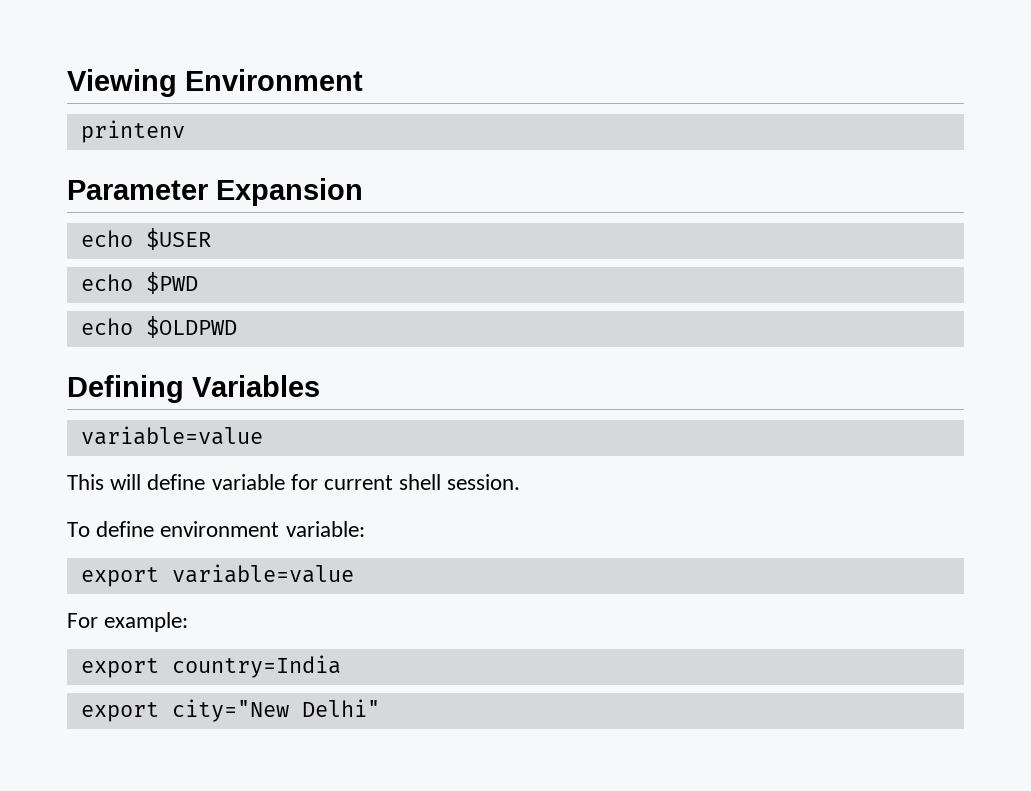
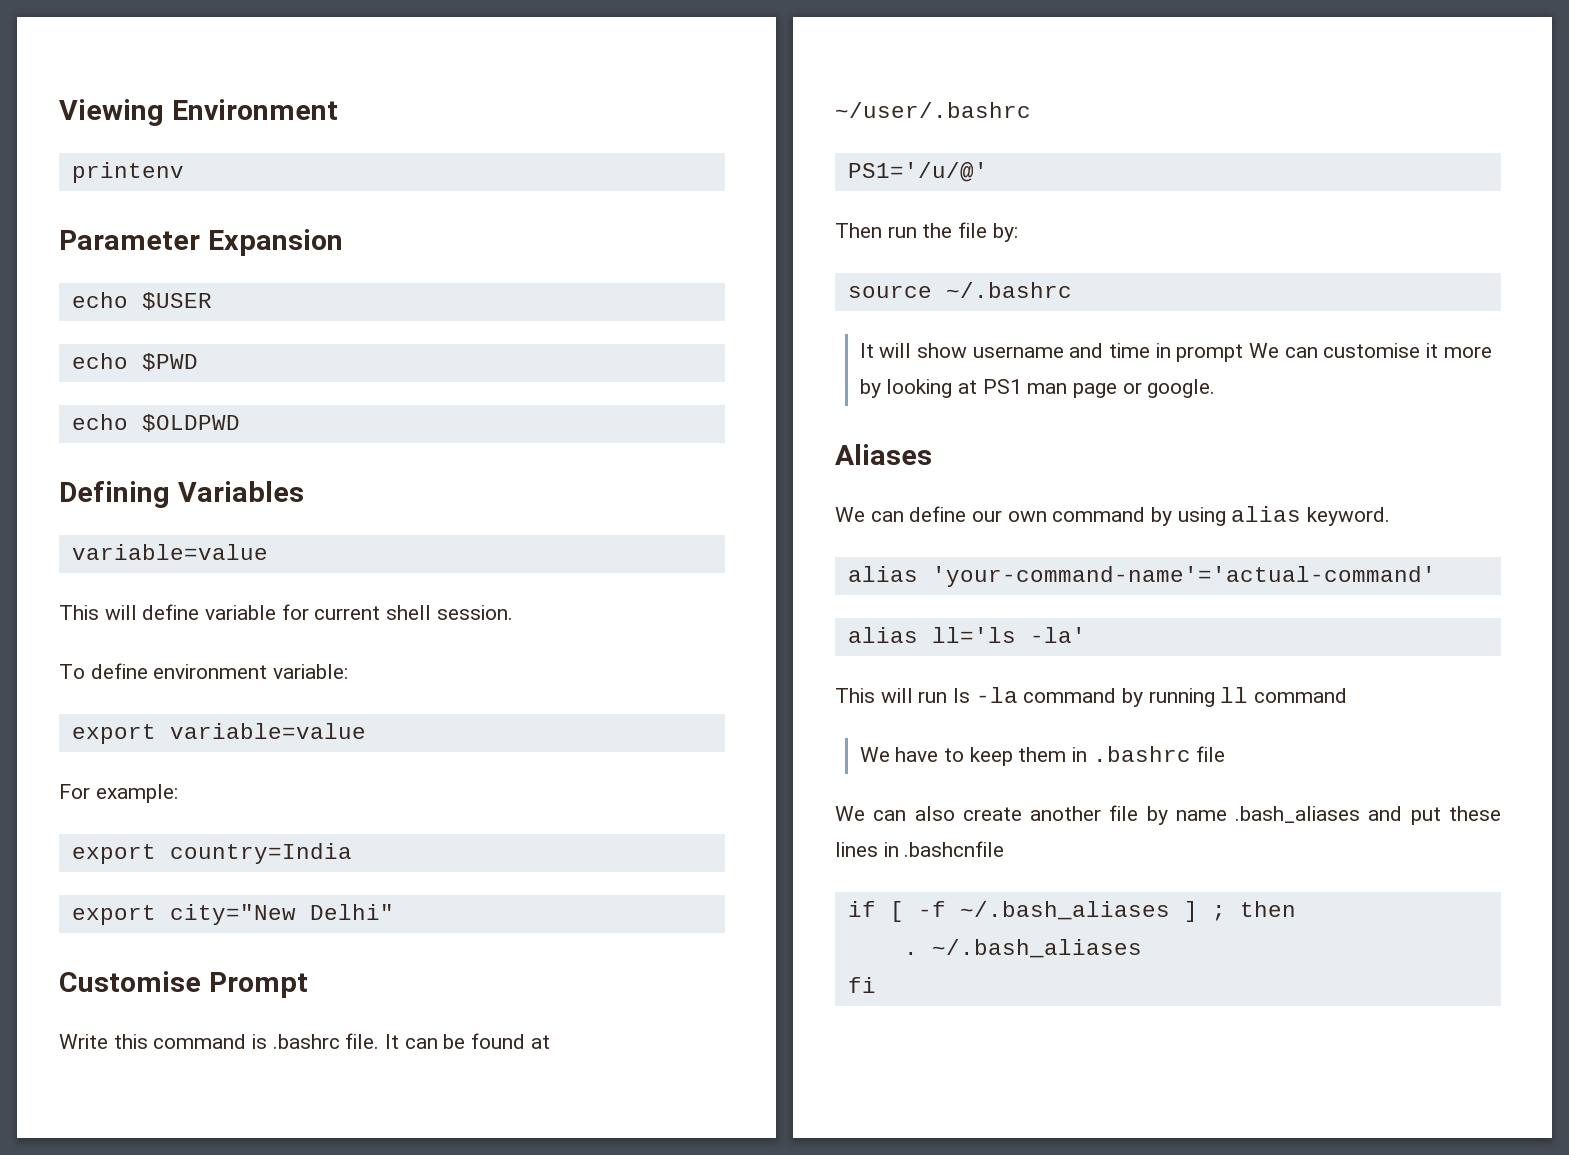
(380, 708) none -> [59,971,308,998] [59,1033,550,1049] [835,102,1031,118] [847,162,988,182] [835,222,1018,242] [847,282,1072,298] [859,343,1492,362] [859,379,1216,398] [835,444,932,465] [835,506,1391,526] [847,566,1436,587] [847,627,1086,643] [835,687,1348,707] [859,746,1226,766] [835,805,1501,825] [835,841,1005,857] [847,901,1296,922] [903,939,1142,958] [847,977,876,993] // Customise Prompt // Write this command is .bashrc file. It can be found at ~/user/.bashrc // PS1='/u/@' // Then run the file by: // source ~/.bashrc // It will show username and time in prompt We can customise it more by looking at PS1 man page or google. // Aliases // We can define our own command by using alias keyword. // alias 'your-command-name'='actual-command' // alias ll='ls -la' // This will run ls -la command by running ll command // We have to keep them in .bashrc file // We can also create another file by name .bash_aliases and put these lines in .bashcnfile // if [ -f ~/.bash_aliases ] ; then // . ~/.bash_aliases // fi

